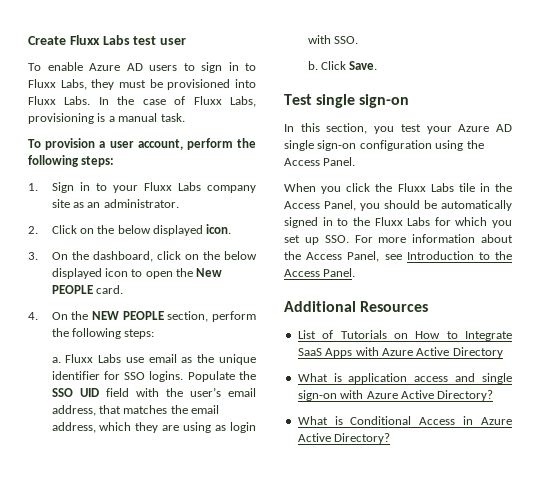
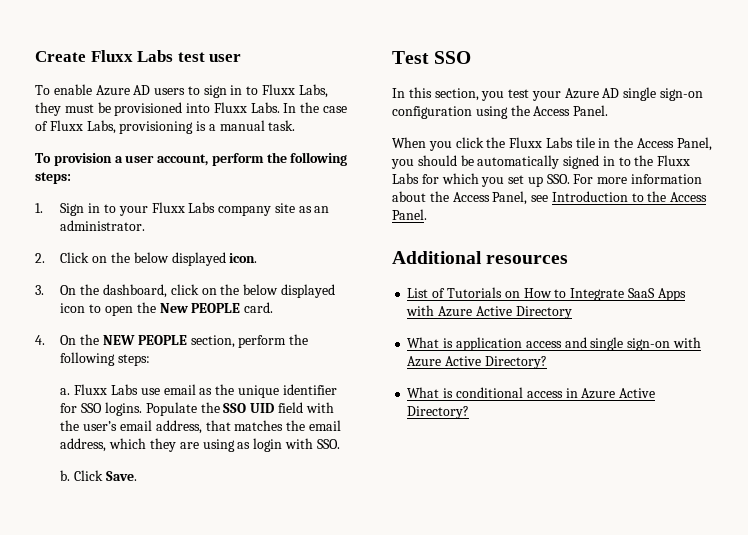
[316,94,410,108] single sign-on -> [434,51,472,64] SSO
[360,301,429,312] Resources -> [486,255,569,264] resources
[350,416,456,425] Conditional Access -> [455,387,563,398] conditional access

